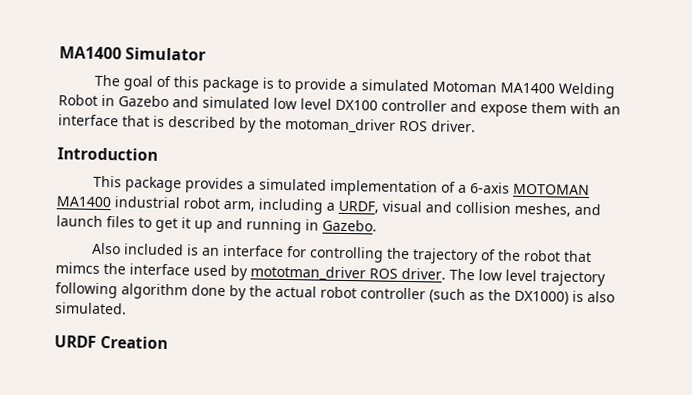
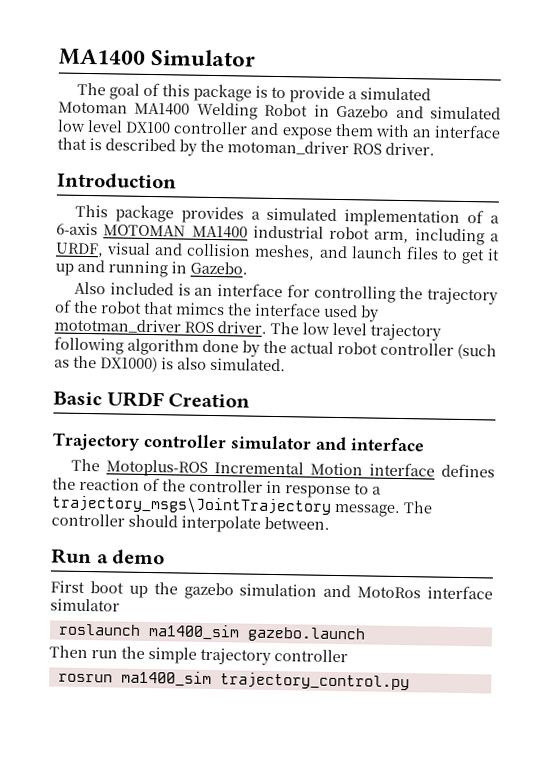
(127, 308) none -> [53,391,102,406] Basic
(169, 342) none -> [52,432,425,452] [71,458,495,478] [52,477,381,499] [51,495,433,518] [51,513,330,533] [51,548,166,565] [50,580,493,600] [50,598,120,612] [57,623,366,643] [49,645,348,665] [57,670,410,691] // Trajectory controller simulator and interface // The Motoplus-ROS Incremental Motion interface defines the reaction of the controller in response to a trajectory_msgs\JointTrajectory message. The controller should interpolate between. // Run a demo // First boot up the gazebo simulation and MotoRos interface simulator // roslaunch ma1400_sim gazebo.launch // Then run the simple trajectory controller // rosrun ma1400_sim trajectory_control.py

